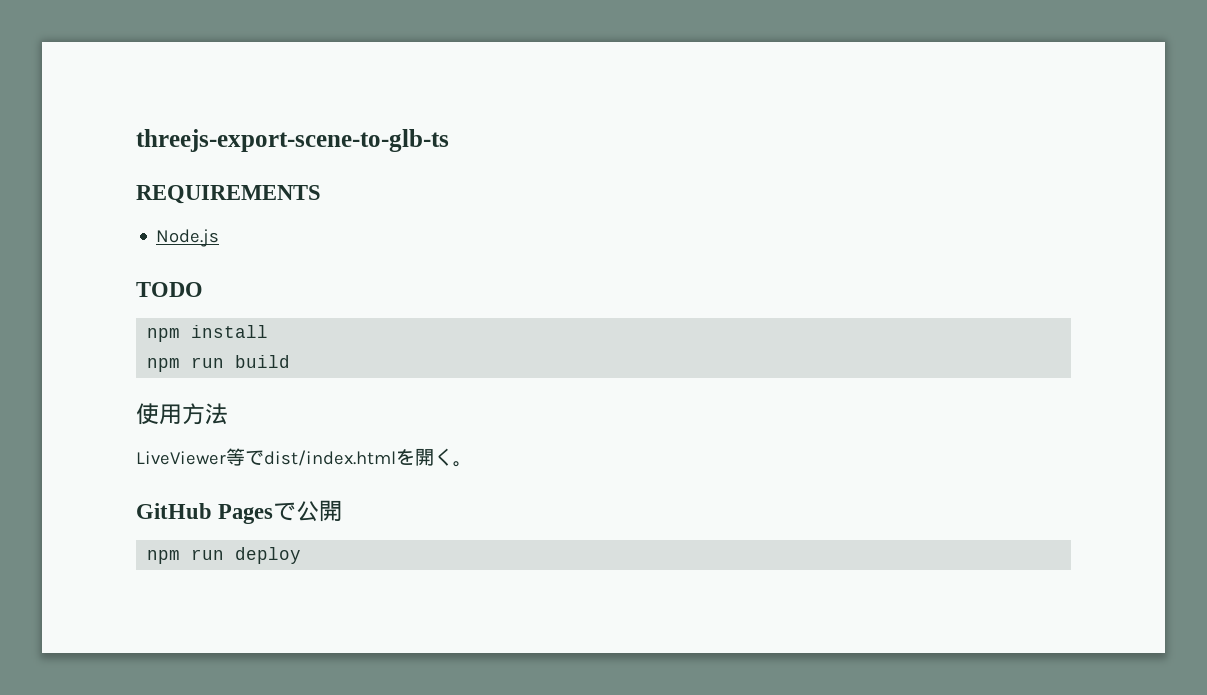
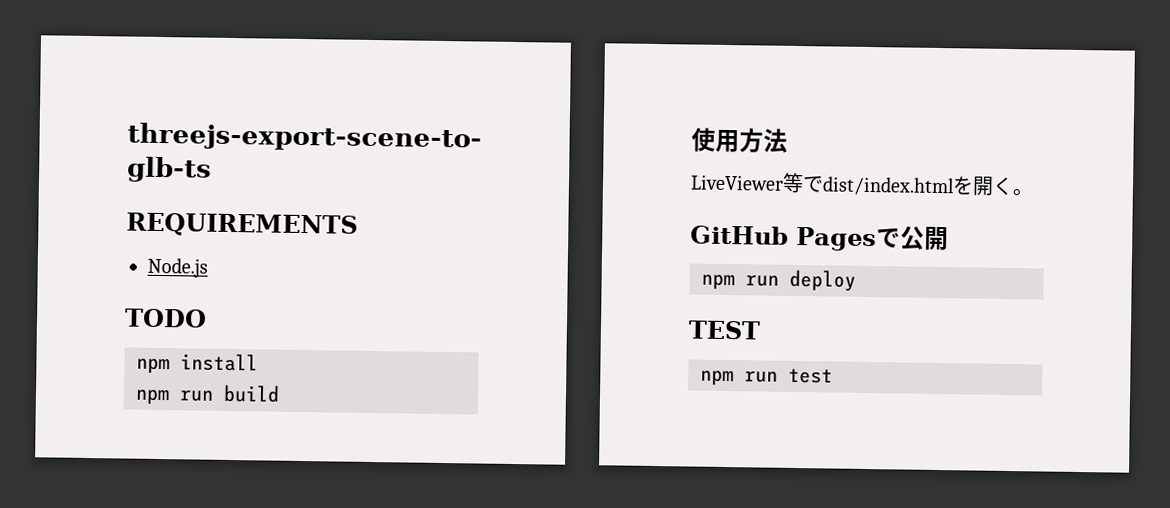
(302, 555) none -> [688,320,761,340] [700,368,833,386] // TEST // npm run test

